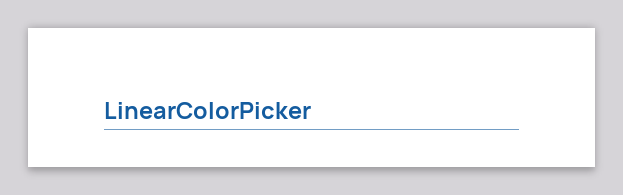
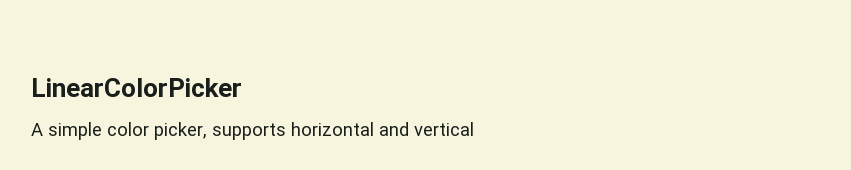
(311, 110) none -> [31,122,474,140] // A simple color picker, supports horizontal and vertical

